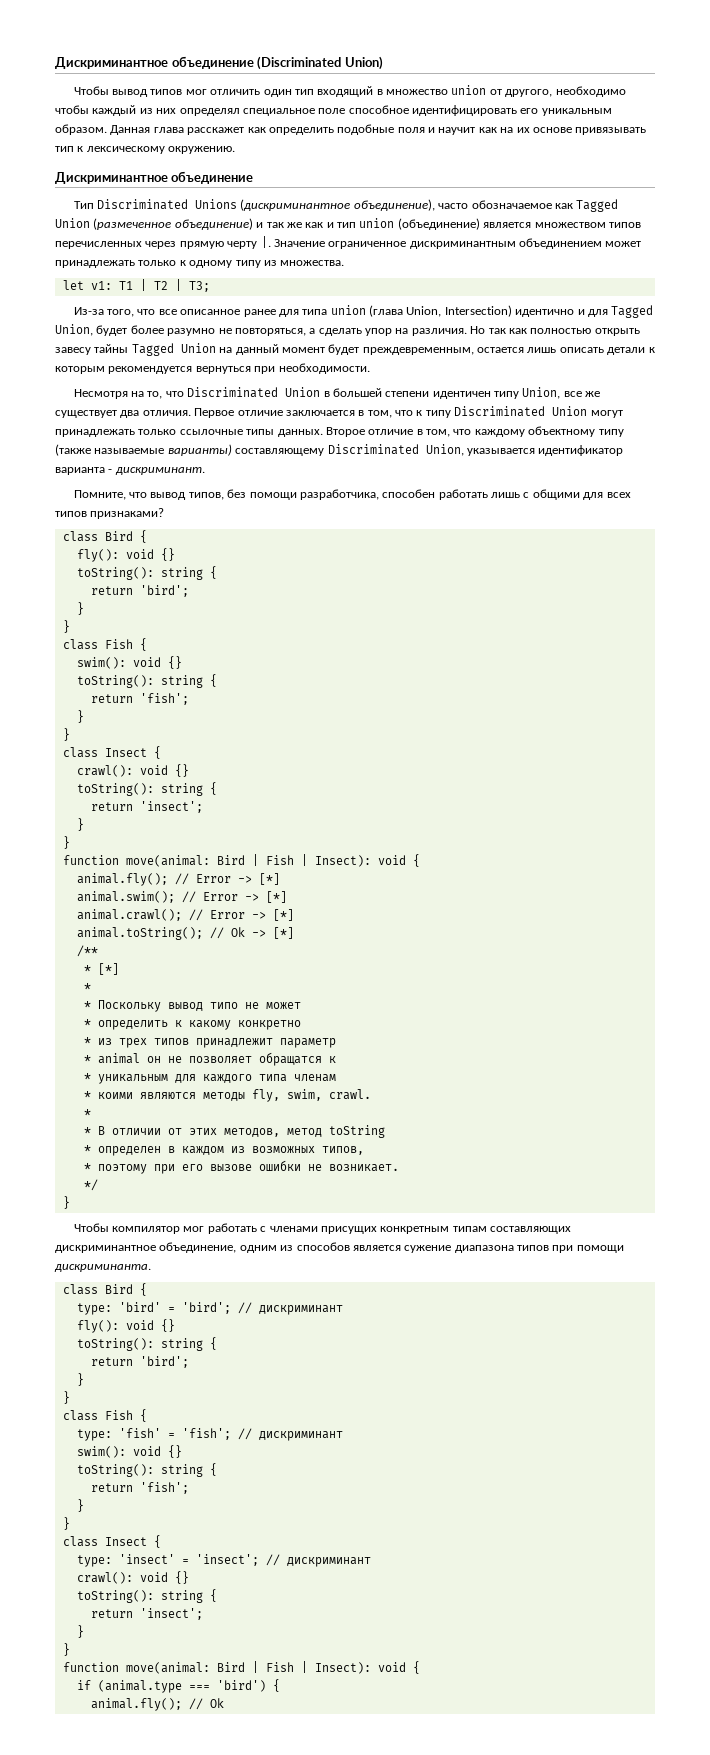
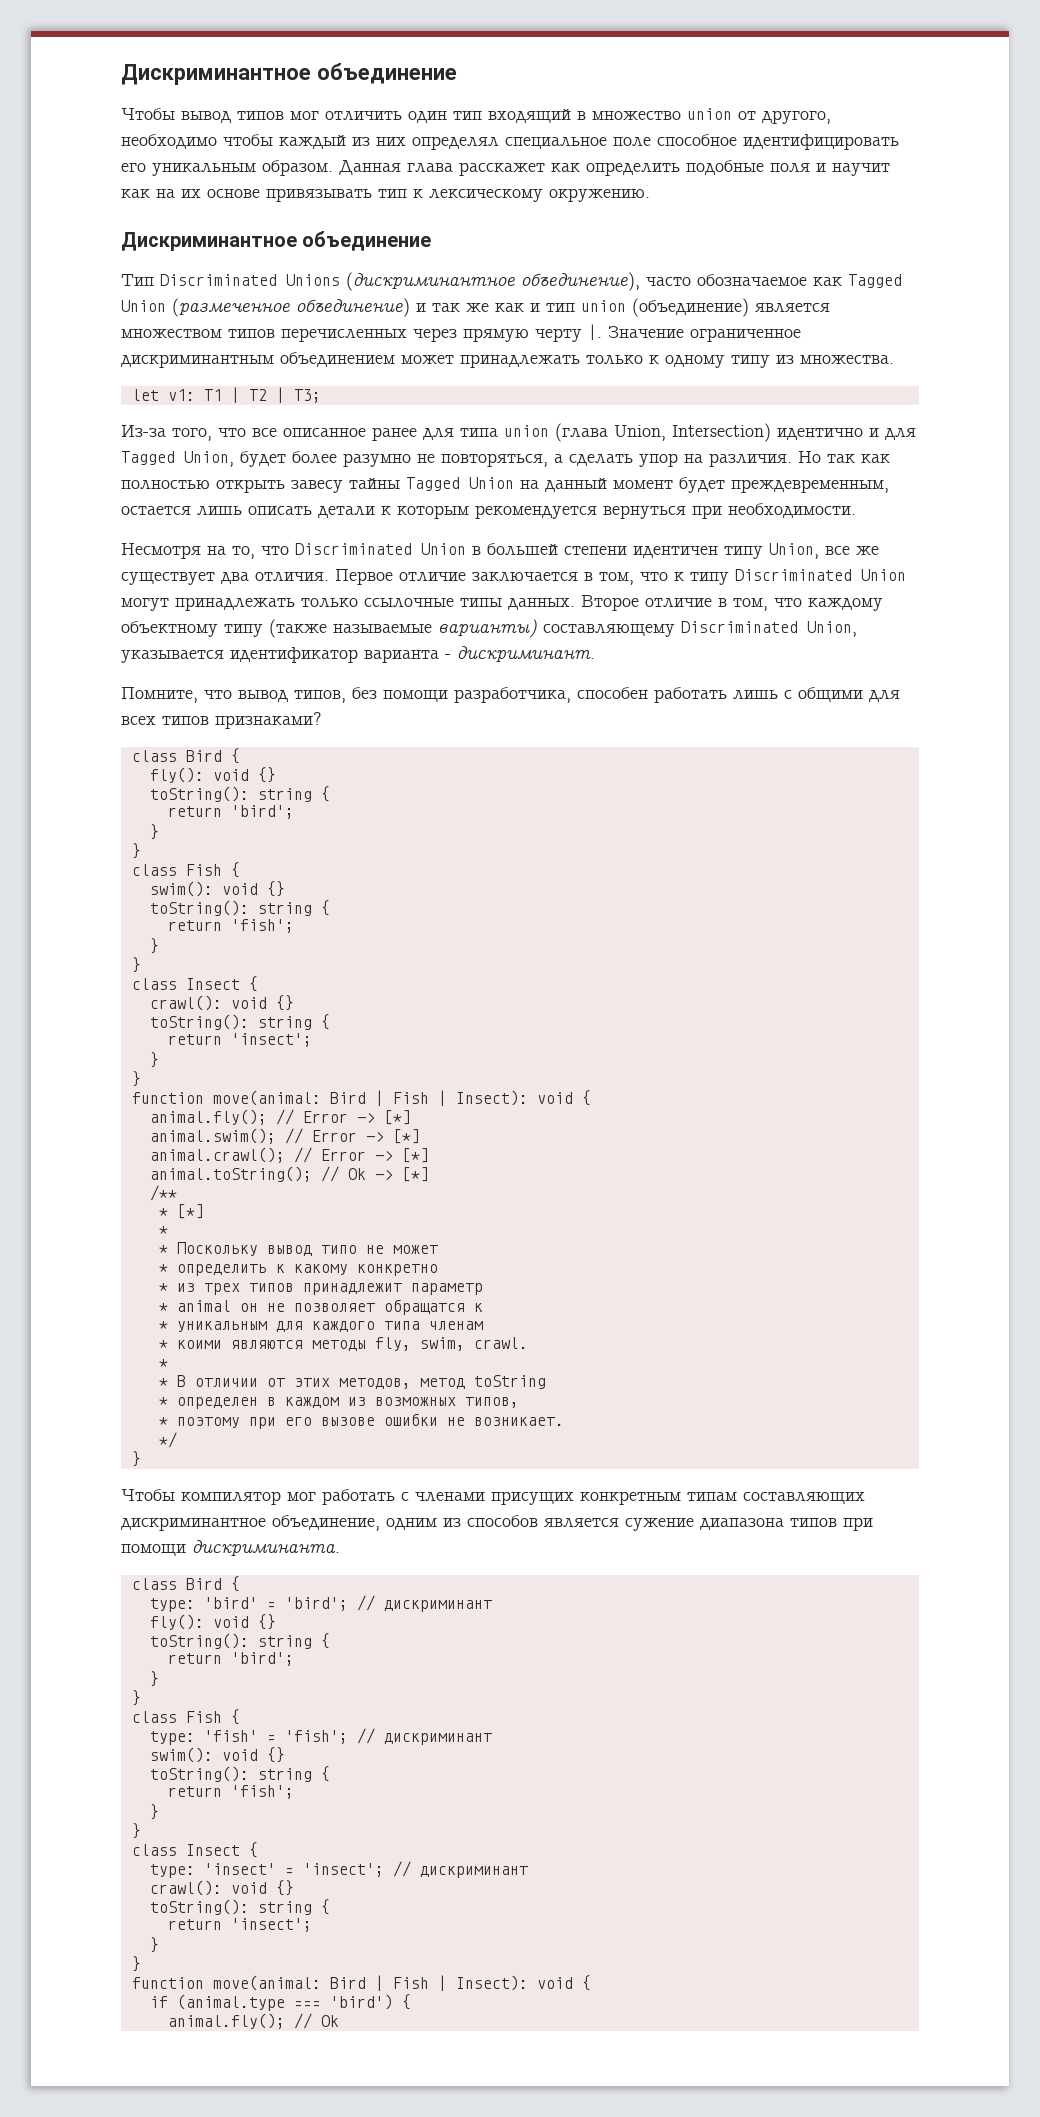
[55,56,383,70] Дискриминантное объединение (Discriminated Union) -> [121,63,457,85] Дискриминантное объединение

